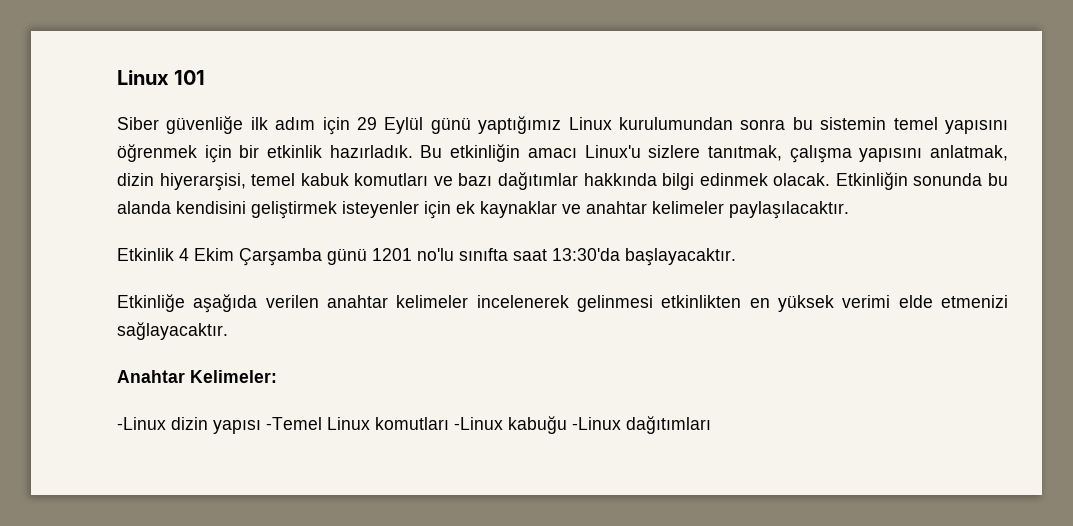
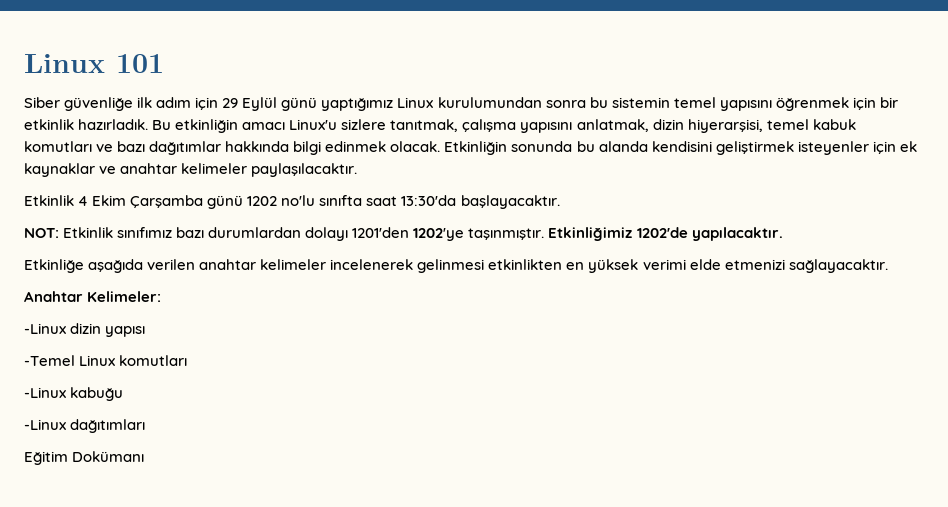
[372,248,412,261] 1201 -> [247,196,278,206] 1202
(736, 257) none -> [24,227,783,241] // NOT: Etkinlik sınıfımız bazı durumlardan dolayı 1201'den 1202'ye taşınmıştır. Etkinliğimiz 1202'de yapılacaktır.
(261, 427) none -> (146, 331) //
(449, 423) none -> (188, 360) //
(567, 425) none -> (124, 394) //
(711, 425) none -> [24,451,145,465] // Eğitim Dokümanı

